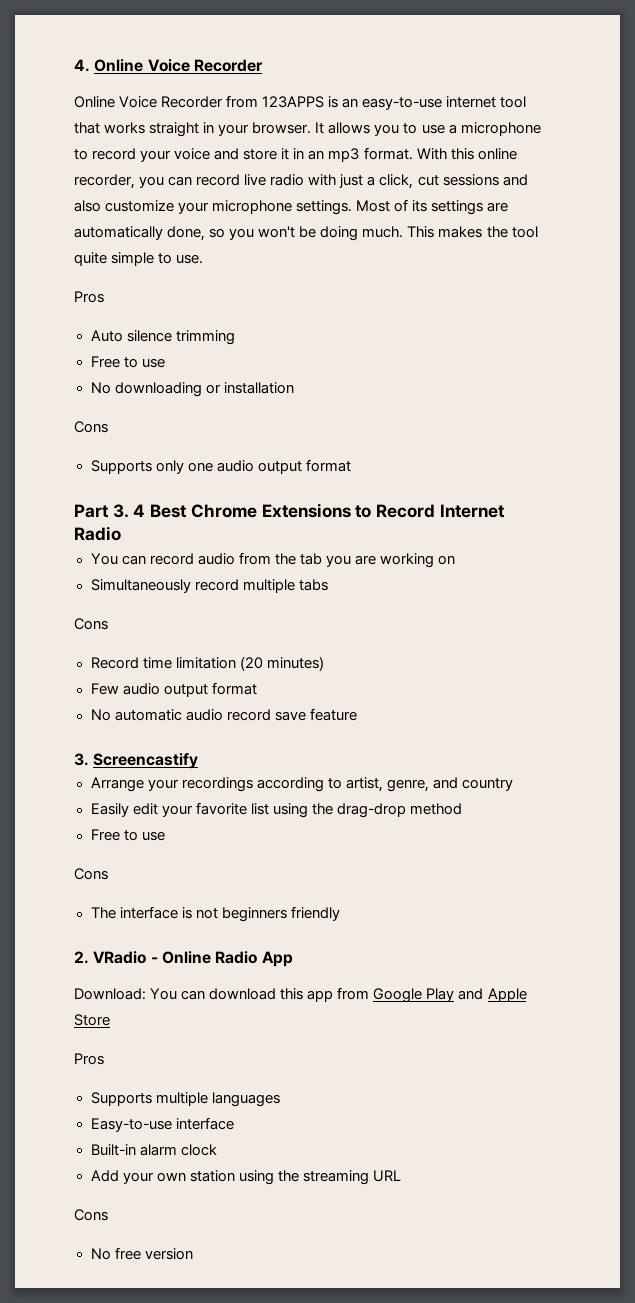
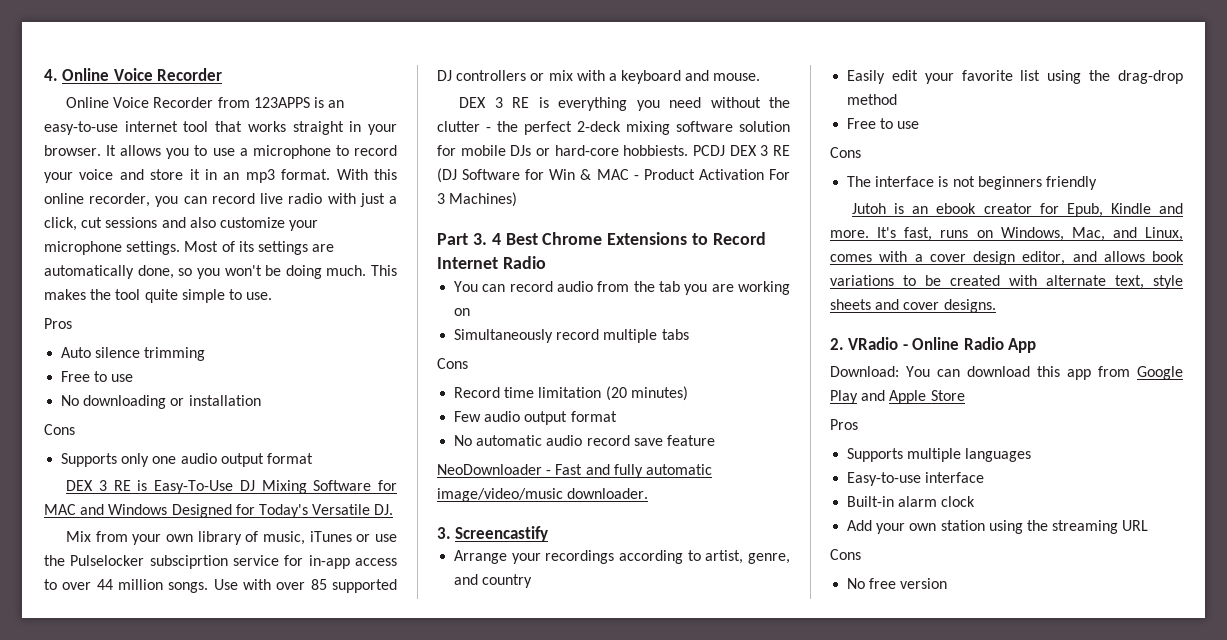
(351, 465) none -> [66,480,397,494] [44,504,394,518] [66,531,398,545] [44,555,397,569] [44,579,397,593] [437,70,761,84] [459,97,790,111] [437,121,790,135] [437,145,790,156] [437,168,790,183] [437,192,518,207] // DEX 3 RE is Easy-To-Use DJ Mixing Software for MAC and Windows Designed for Today's Versatile DJ. // Mix from your own library of music, iTunes or use the Pulselocker subsciprtion service for in-app access to over 44 million songs. Use with over 85 supported DJ controllers or mix with a keyboard and mouse. // DEX 3 RE is everything you need without the clutter - the perfect 2-deck mixing software solution for mobile DJs or hard-core hobbiests. PCDJ DEX 3 RE (DJ Software for Win & MAC - Product Activation For 3 Machines)
(357, 714) none -> [437,464,712,478] [437,488,649,502] // NeoDownloader - Fast and fully automatic image/video/music downloader.
(340, 913) none -> [852,203,1183,217] [830,227,1183,241] [830,251,1184,265] [830,275,1183,289] [830,299,996,313] // Jutoh is an ebook creator for Epub, Kindle and more. It's fast, runs on Windows, Mac, and Linux, comes with a cover design editor, and allows book variations to be created with alternate text, style sheets and cover designs.

